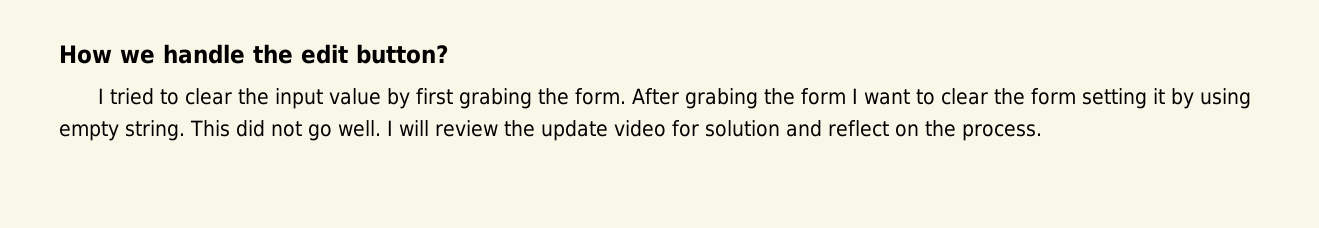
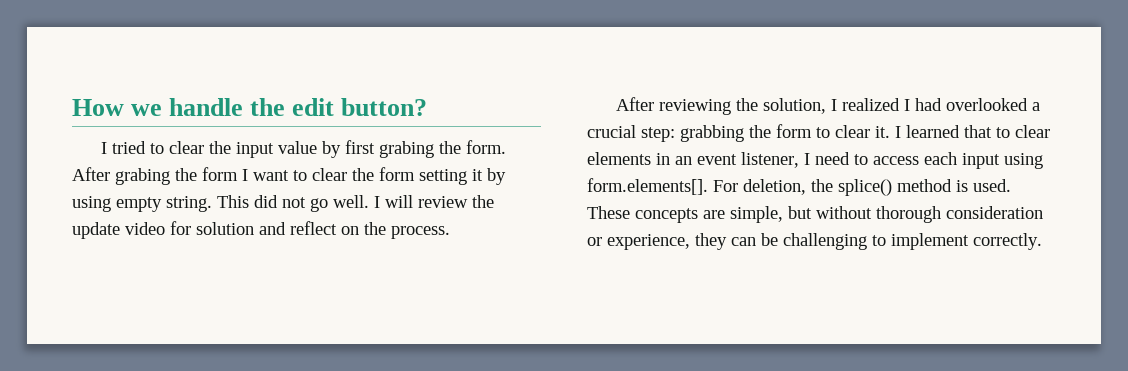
(1042, 132) none -> [615,97,1040,115] [587,124,1050,142] [587,152,1043,169] [587,178,1011,196] [587,206,1043,223] [587,233,1042,250] // After reviewing the solution, I realized I had overlooked a crucial step: grabbing the form to clear it. I learned that to clear elements in an event listener, I need to access each input using form.elements[]. For deletion, the splice() method is used. These concepts are simple, but without thorough consideration or experience, they can be challenging to implement correctly.

